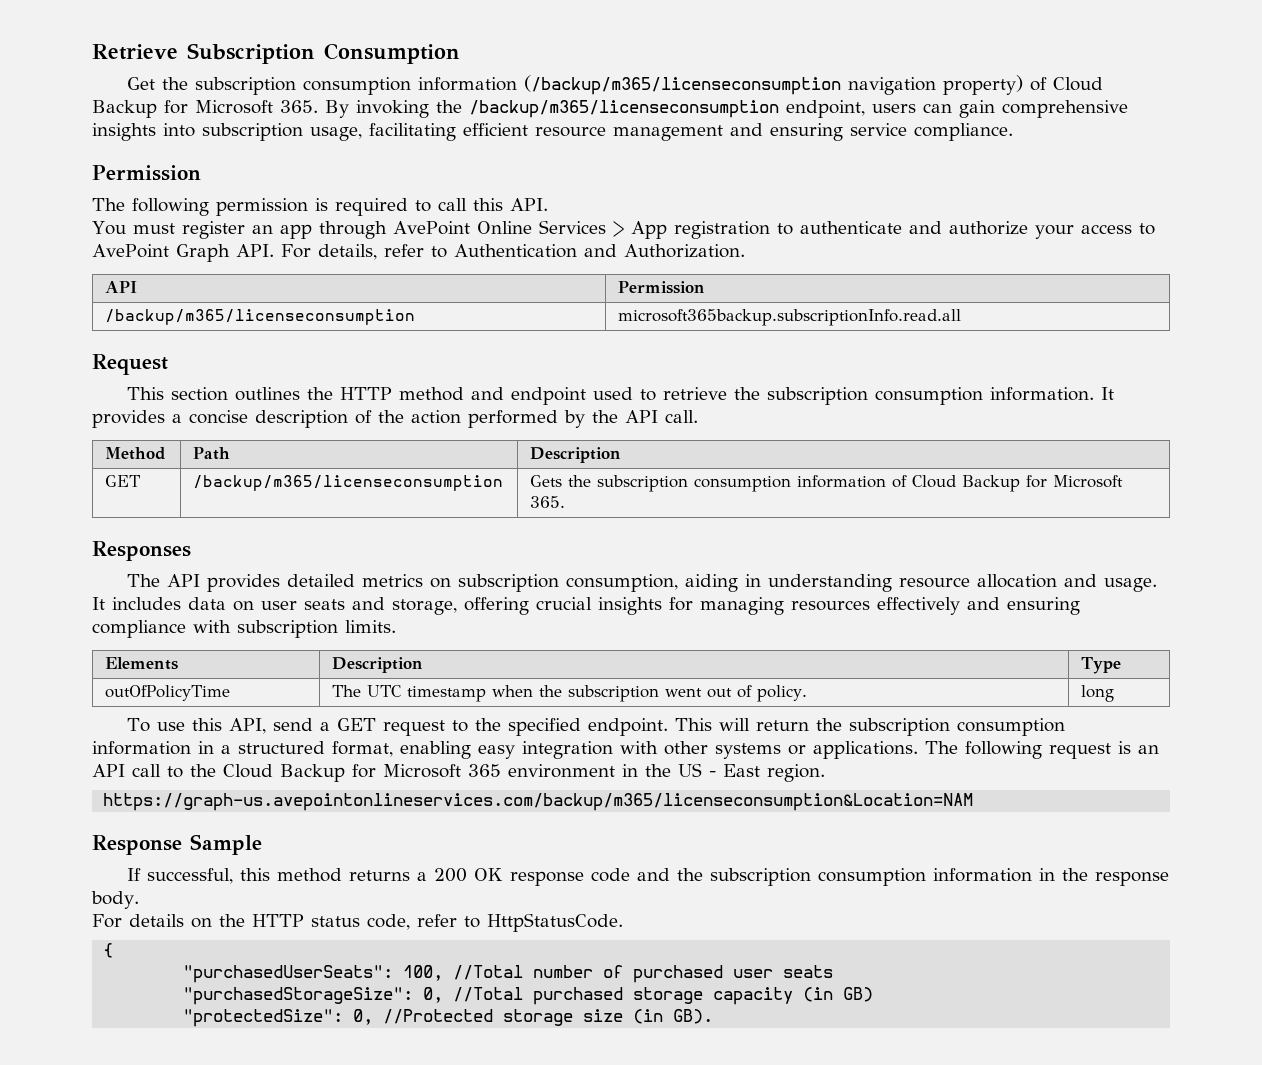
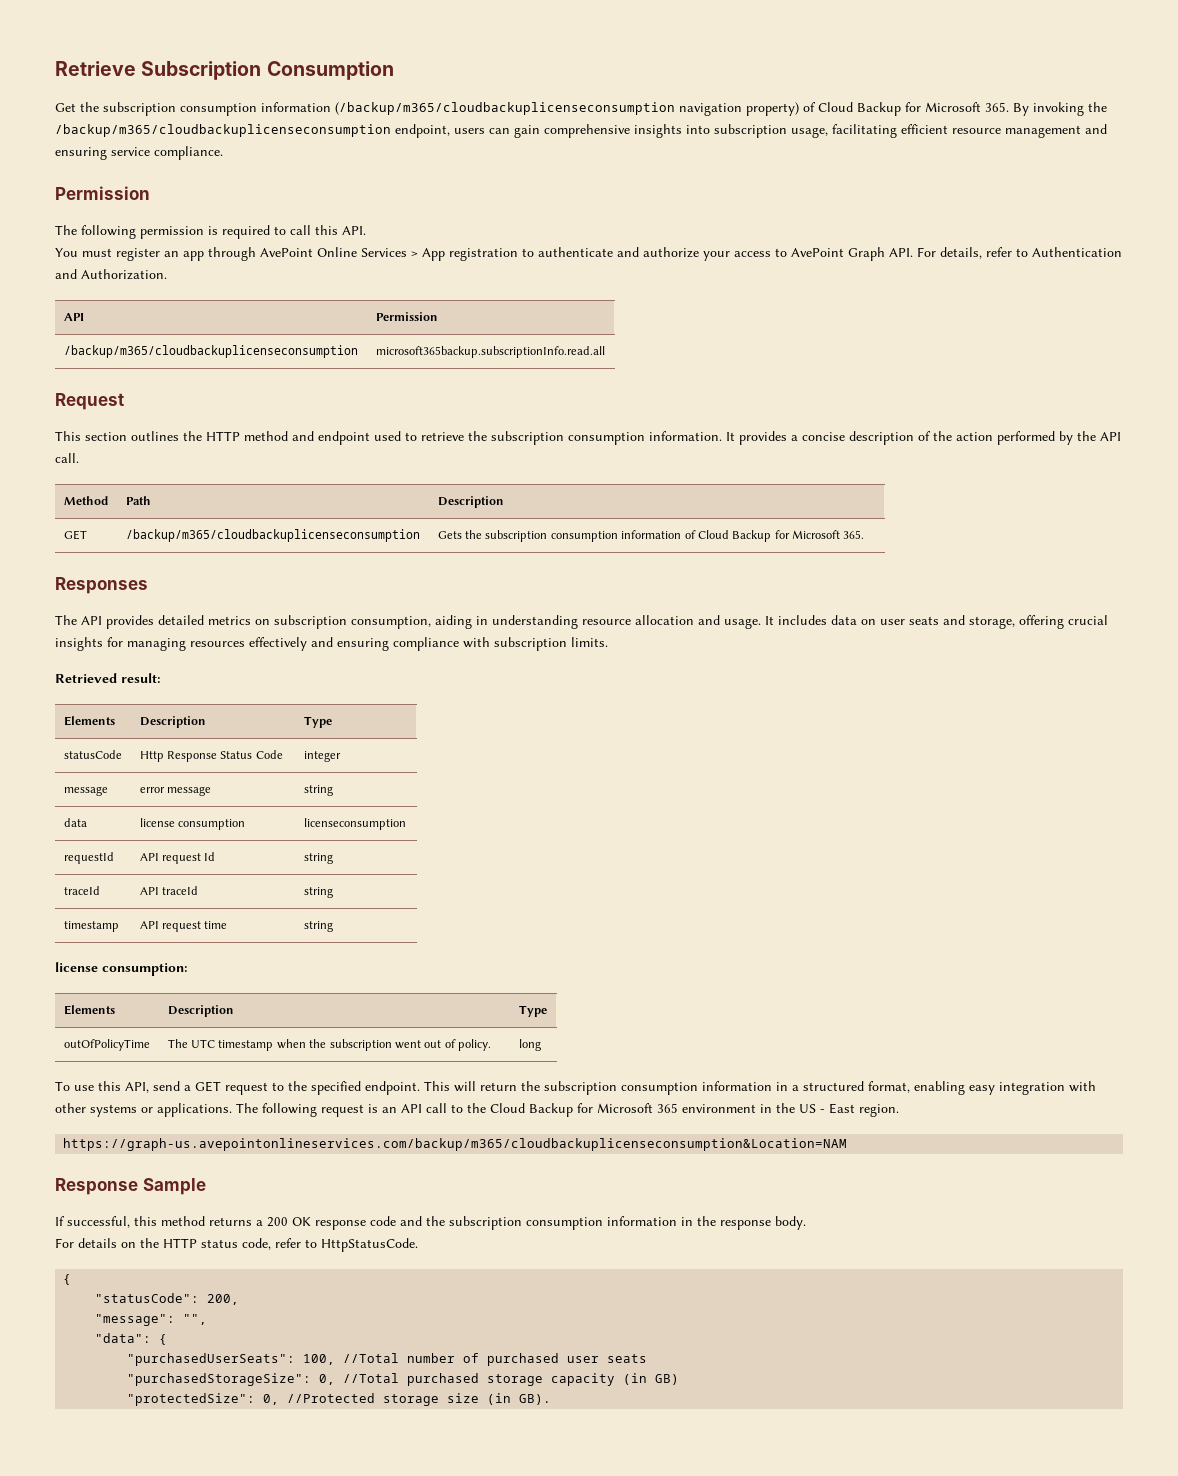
[524,75,842,95] (/backup/m365/licenseconsumption -> [335,102,675,115] (/backup/m365/cloudbackuplicenseconsumption
[469,100,779,118] /backup/m365/licenseconsumption -> [55,124,391,137] /backup/m365/cloudbackuplicenseconsumption
[105,309,416,325] /backup/m365/licenseconsumption -> [63,345,358,358] /backup/m365/cloudbackuplicenseconsumption
[193,475,504,491] /backup/m365/licenseconsumption -> [125,529,420,542] /backup/m365/cloudbackuplicenseconsumption
(396, 626) none -> [55,673,161,683] [63,716,115,726] [139,716,206,728] [303,716,332,728] [63,750,122,759] [139,750,283,762] [303,751,341,762] [63,786,108,796] [139,786,212,796] [303,785,333,796] [63,818,87,827] [139,818,246,830] [303,818,406,830] [63,852,114,864] [139,852,216,864] [303,853,333,864] [63,886,100,895] [139,886,199,895] [303,887,333,898] [63,921,119,932] [139,921,228,932] [303,921,333,932] [55,962,188,976] // Retrieved result: // Elements | Description | Type // statusCode | Http Response Status Code | integer // message | error message | string // data | license consumption | licenseconsumption // requestId | API request Id | string // traceId | API traceId | string // timestamp | API request time | string // license consumption:
[103,793,974,811] https://graph-us.avepointonlineservices.com/backup/m365/licenseconsumption&Location=NAM -> [63,1138,848,1151] https://graph-us.avepointonlineservices.com/backup/m365/cloudbackuplicenseconsumption&Location=NAM
(114, 950) none -> [95,1293,240,1305] [95,1314,208,1326] [95,1333,168,1345] // "statusCode": 200, // "message": "", // "data": {

